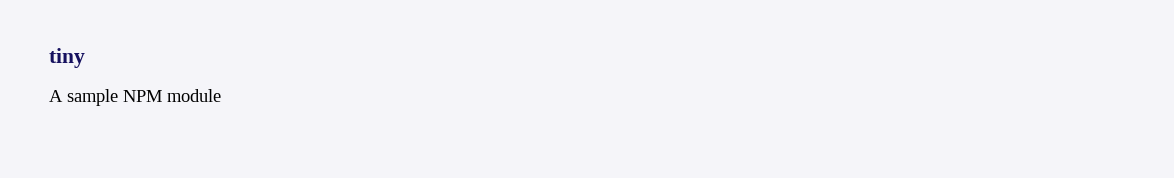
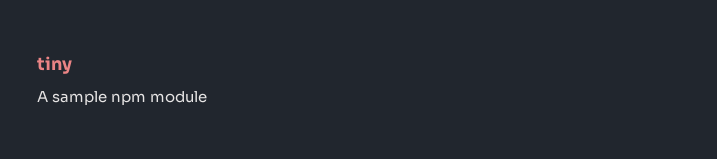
[123,90,162,102] NPM -> [111,93,147,105] npm

